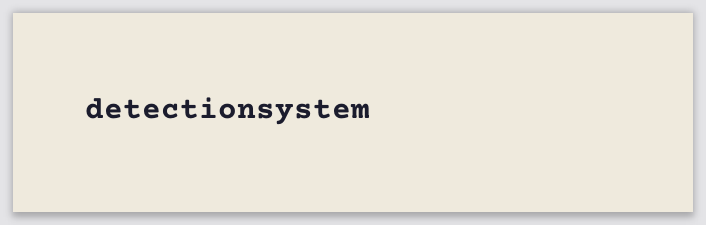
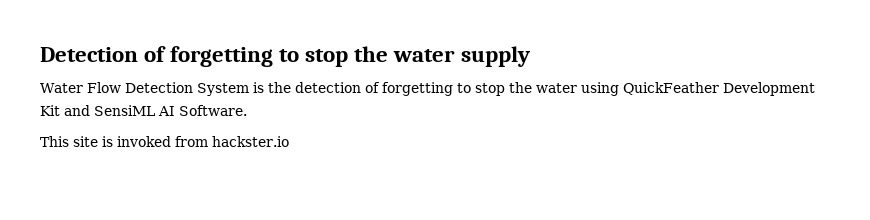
[85,97,370,125] detectionsystem -> [40,46,530,67] [40,82,815,96] [40,105,247,116] [40,136,289,147] Detection of forgetting to stop the water supply // Water Flow Detection System is the detection of forgetting to stop the water using QuickFeather Development Kit and SensiML AI Software. // This site is invoked from hackster.io

